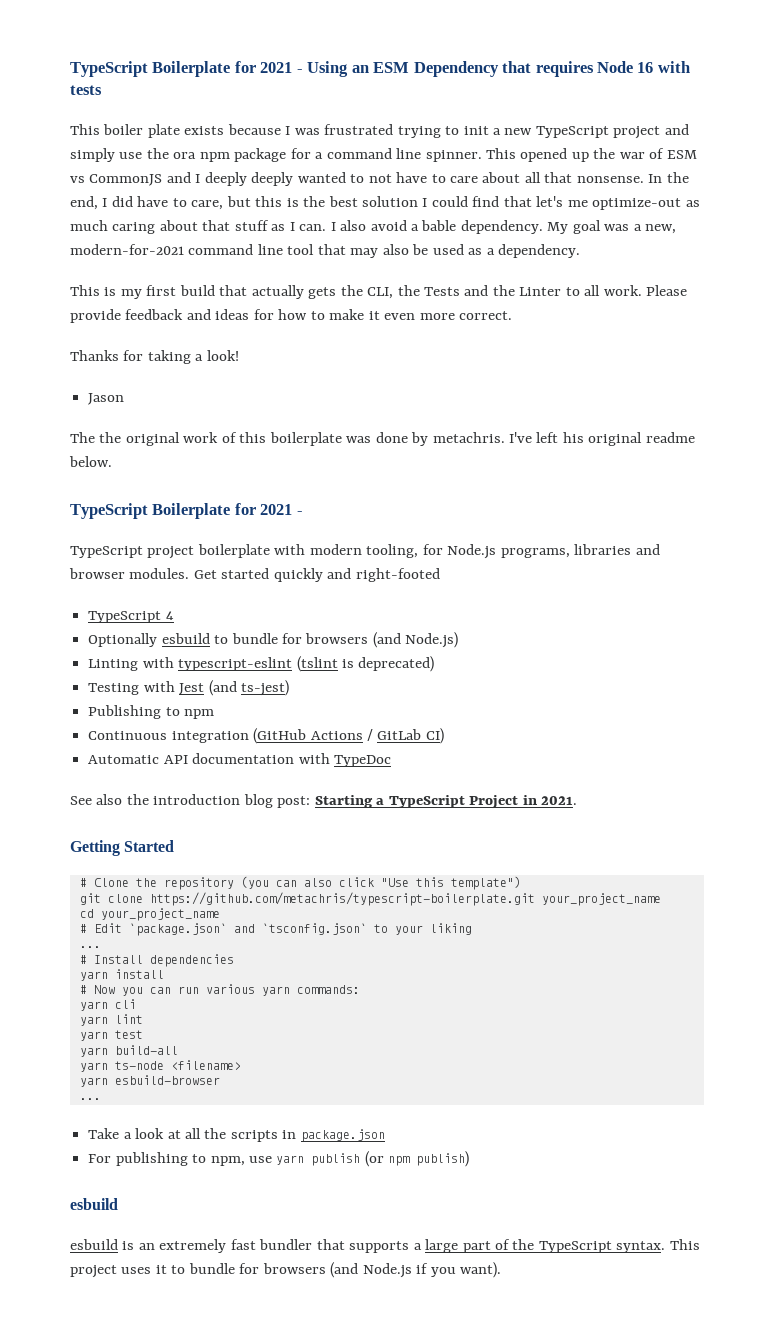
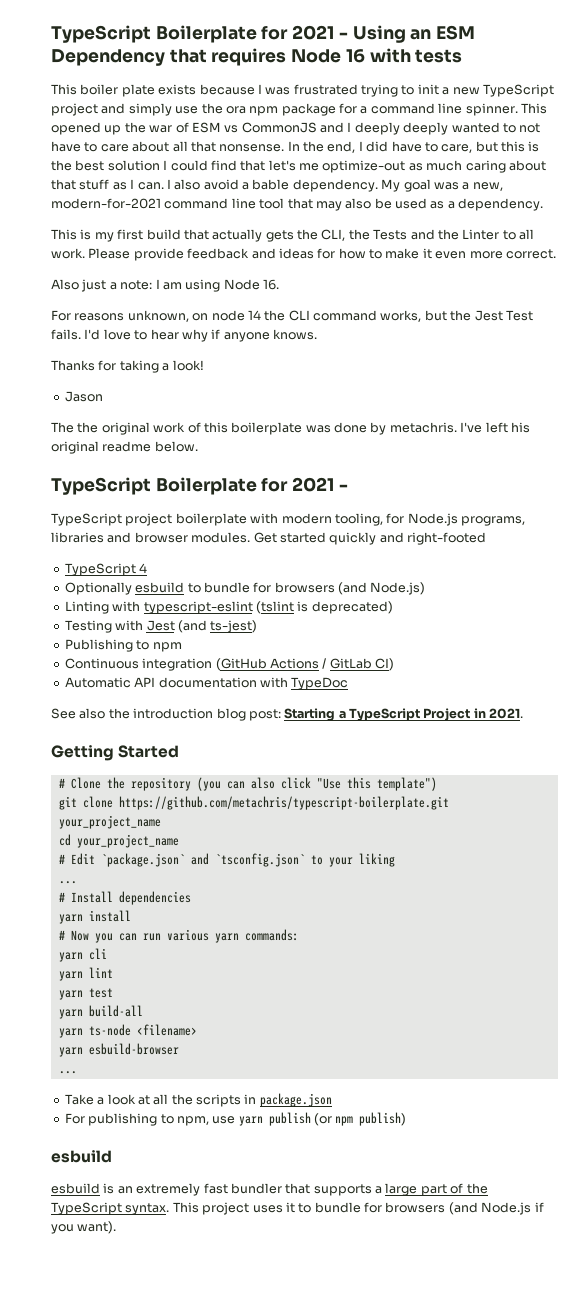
(513, 315) none -> [51,279,279,292] [51,310,533,322] [51,329,317,342] // Also just a note: I am using Node 16. // For reasons unknown, on node 14 the CLI command works, but the Jest Test fails. I'd love to hear why if anyone knows.

